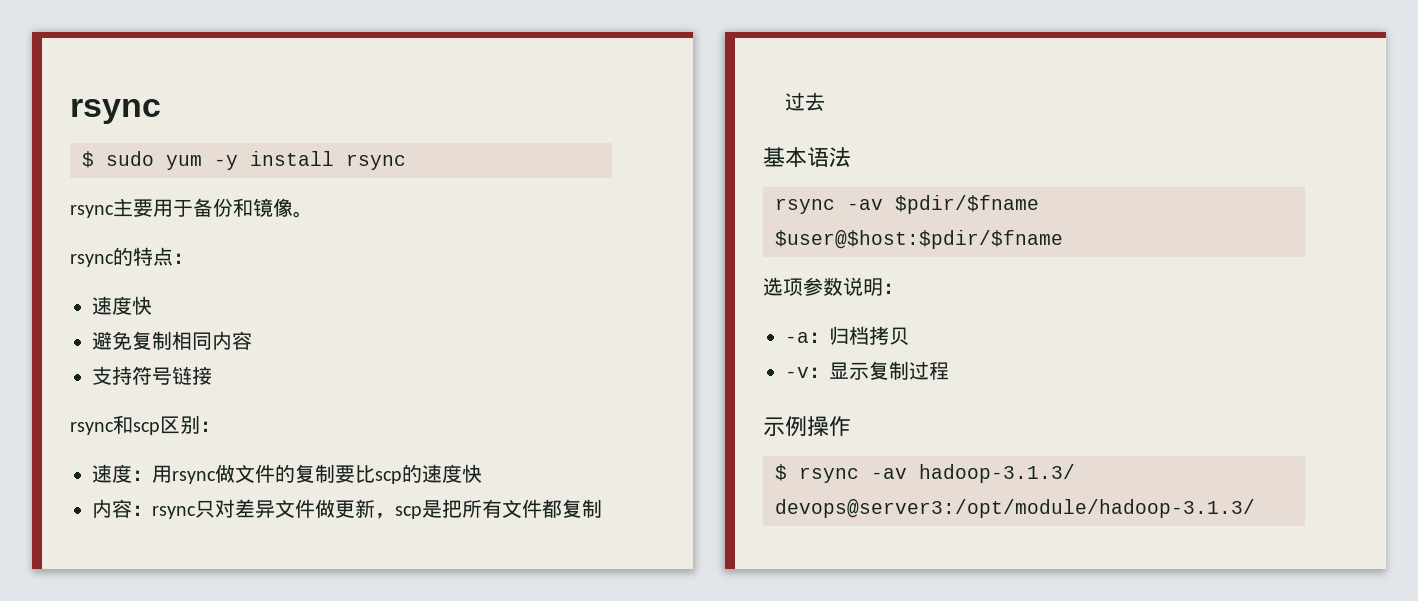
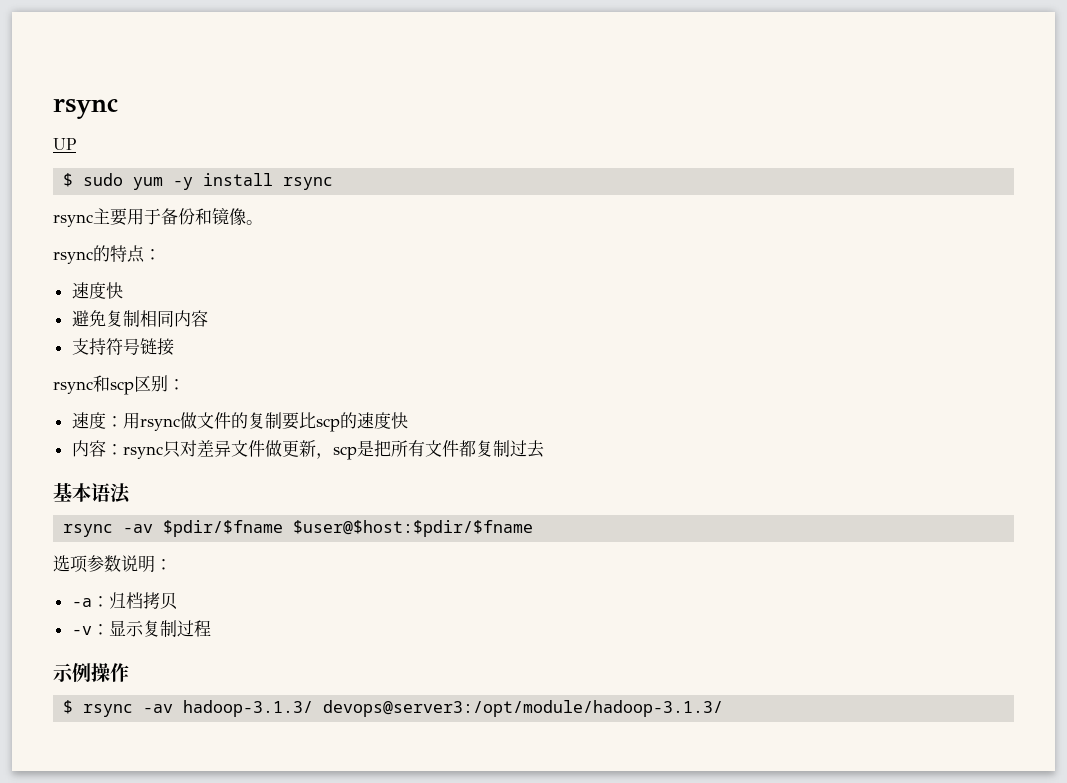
[70,99,161,124] rsync -> [53,98,118,119] [53,138,76,150] rsync // UP

